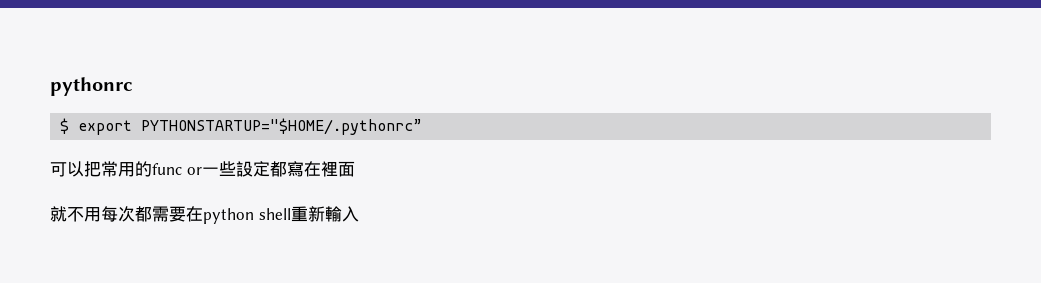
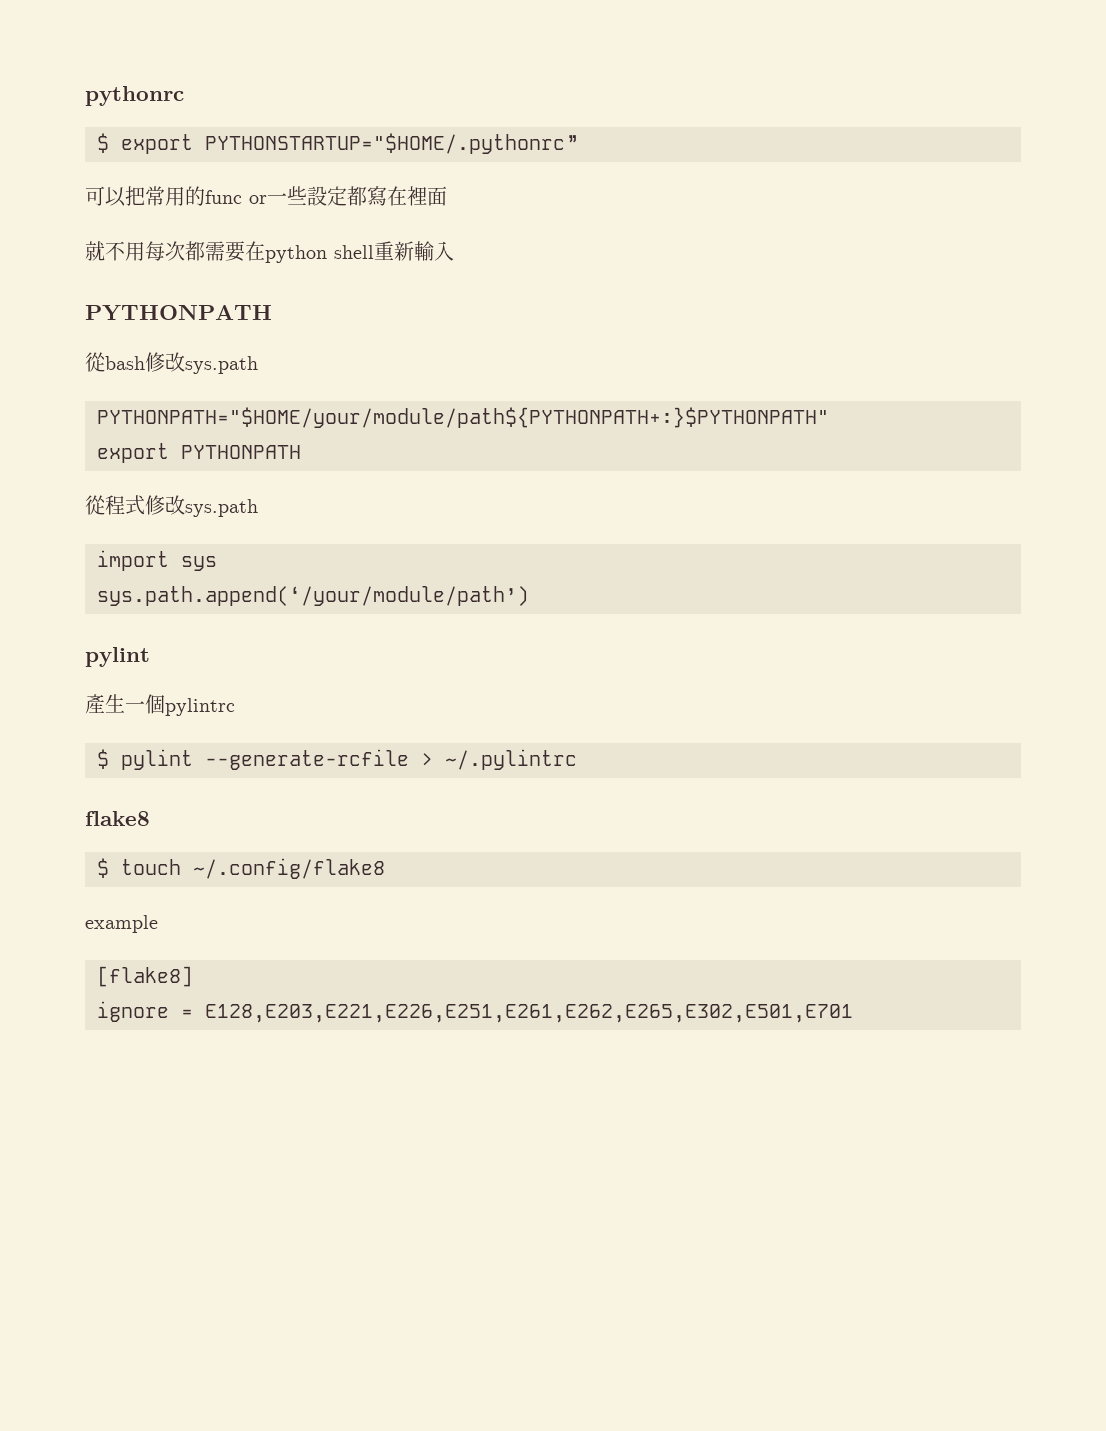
(359, 214) none -> [85,305,272,321] [85,352,258,374] [97,407,829,428] [97,443,301,463] [85,495,258,517] [97,550,217,571] [97,586,529,606] [85,647,150,667] [85,694,235,716] [97,749,577,770] [85,811,150,826] [97,858,385,879] [85,915,158,933] [97,966,193,987] [97,1001,853,1023] // PYTHONPATH // 從bash修改sys.path // PYTHONPATH="$HOME/your/module/path${PYTHONPATH+:}$PYTHONPATH" // export PYTHONPATH // 從程式修改sys.path // import sys // sys.path.append(‘/your/module/path’) // pylint // 產生一個pylintrc // $ pylint --generate-rcfile > ~/.pylintrc // flake8 // $ touch ~/.config/flake8 // example // [flake8] // ignore = E128,E203,E221,E226,E251,E261,E262,E265,E302,E501,E701

